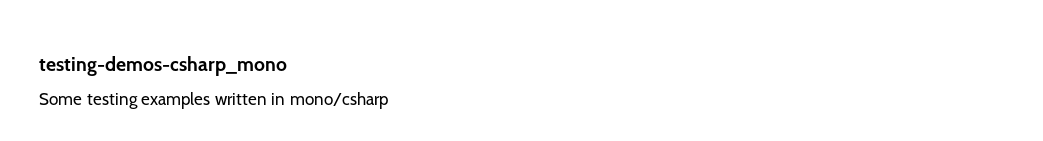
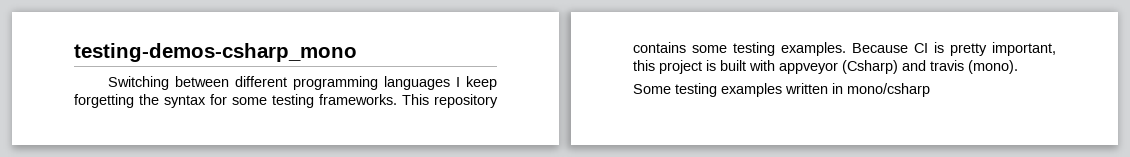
(287, 66) none -> [107,76,497,90] [74,94,498,108] [633,42,1056,56] [633,60,1018,74] // Switching between different programming languages I keep forgetting the syntax for some testing frameworks. This repository contains some testing examples. Because CI is pretty important, this project is built with appveyor (Csharp) and travis (mono).

